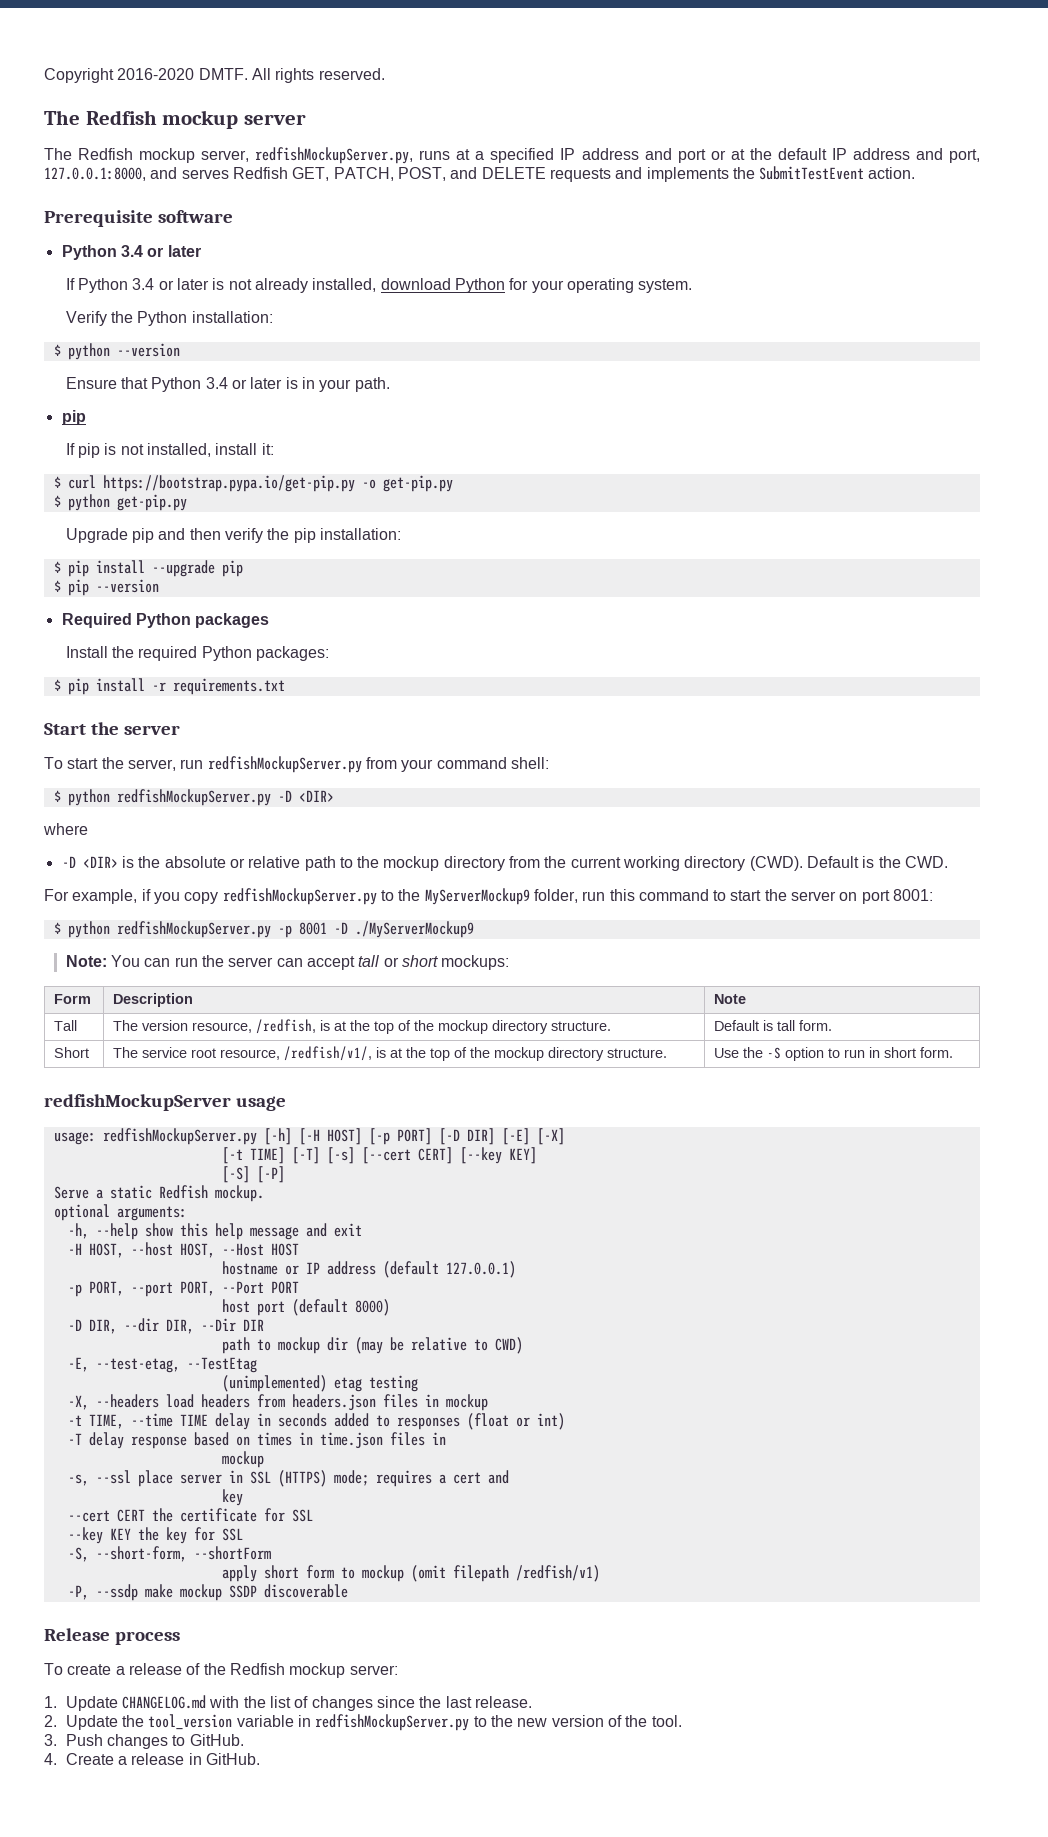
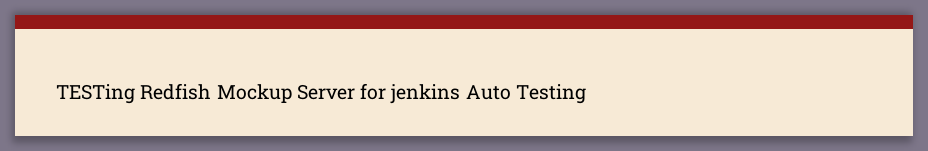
[44,68,385,83] [44,110,306,129] [44,147,980,164] [44,166,916,182] [44,210,234,227] [61,245,201,260] [65,278,693,293] [65,311,273,326] [53,343,180,360] [65,377,390,392] [61,410,86,425] [65,443,274,458] [53,475,453,492] [53,494,187,511] [65,528,401,543] [53,560,243,577] [53,579,159,596] [61,613,270,628] [65,646,329,661] [53,678,285,695] [44,722,181,735] [44,756,549,773] [53,789,334,806] [43,823,88,835] [61,856,949,871] [44,888,934,905] [53,921,474,938] [65,955,510,970] [54,994,92,1004] [113,993,194,1007] [714,994,747,1004] [54,1020,78,1031] [113,1019,612,1034] [714,1020,833,1031] [54,1047,90,1058] [113,1046,668,1061] [714,1047,954,1061] [44,1094,287,1111] [53,1128,565,1145] [221,1147,537,1164] [221,1166,285,1183] [53,1185,264,1202] [53,1204,187,1221] [67,1223,362,1240] [67,1242,299,1258] [221,1261,516,1278] [67,1281,299,1297] [221,1299,390,1316] [67,1318,264,1334] [221,1337,523,1354] [67,1357,257,1373] [221,1375,418,1392] [67,1394,488,1411] [67,1413,565,1430] [67,1432,446,1449] [221,1451,264,1468] [67,1470,509,1487] [221,1489,243,1506] [67,1508,313,1522] [67,1527,243,1544] [67,1546,271,1562] [221,1565,600,1582] [67,1584,348,1601] [44,1628,181,1645] [44,1663,398,1678] [44,1695,532,1711] [44,1714,682,1731] [44,1734,244,1749] [44,1753,260,1765] Copyright 2016-2020 DMTF. All rights reserved. // The Redfish mockup server // The Redfish mockup server, redfishMockupServer.py, runs at a specified IP address and port or at the default IP address and port, 127.0.0.1:8000, and serves Redfish GET, PATCH, POST, and DELETE requests and implements the SubmitTestEvent action. // Prerequisite software // Python 3.4 or later // If Python 3.4 or later is not already installed, download Python for your operating system. // Verify the Python installation: // $ python --version // Ensure that Python 3.4 or later is in your path. // pip // If pip is not installed, install it: // $ curl https://bootstrap.pypa.io/get-pip.py -o get-pip.py // $ python get-pip.py // Upgrade pip and then verify the pip installation: // $ pip install --upgrade pip // $ pip --version // Required Python packages // Install the required Python packages: // $ pip install -r requirements.txt // Start the server // To start the server, run redfishMockupServer.py from your command shell: // $ python redfishMockupServer.py -D <DIR> // where // -D <DIR> is the absolute or relative path to the mockup directory from the current working directory (CWD). Default is the CWD. // For example, if you copy redfishMockupServer.py to the MyServerMockup9 folder, run this command to start the server on port 8001: // $ python redfishMockupServer.py -p 8001 -D ./MyServerMockup9 // Note: You can run the server can accept tall or short mockups: // Form | Description | Note // Tall | The version resource, /redfish, is at the top of the mockup directory structure. | Default is tall form. // Short | The service root resource, /redfish/v1/, is at the top of the mockup directory structure. | Use the -S option to run in short form. // redfishMockupServer usage // usage: redfishMockupServer.py [-h] [-H HOST] [-p PORT] [-D DIR] [-E] [-X] // [-t TIME] [-T] [-s] [--cert CERT] [--key KEY] // [-S] [-P] // Serve a static Redfish mockup. // optional arguments: // -h, --help show this help message and exit // -H HOST, --host HOST, --Host HOST // hostname or IP address (default 127.0.0.1) // -p PORT, --port PORT, --Port PORT // host port (default 8000) // -D DIR, --dir DIR, --Dir DIR // path to mockup dir (may be relative to CWD) // -E, --test-etag, --TestEtag // (unimplemented) etag testing // -X, --headers load headers from headers.json files in mockup // -t TIME, --time TIME delay in seconds added to responses (float or int) // -T delay response based on times in time.json files in // mockup // -s, --ssl place server in SSL (HTTPS) mode; requires a cert and // key // --cert CERT the certificate for SSL // --key KEY the key for SSL // -S, --short-form, --shortForm // apply short form to mockup (omit filepath /redfish/v1) // -P, --ssdp make mockup SSDP discoverable // Release process // To create a release of the Redfish mockup server: // 1. Update CHANGELOG.md with the list of changes since the last release. // 2. Update the tool_version variable in redfishMockupServer.py to the new version of the tool. // 3. Push changes to GitHub. // 4. Create a release in GitHub. -> [56,83,586,104] TESTing Redfish Mockup Server for jenkins Auto Testing

